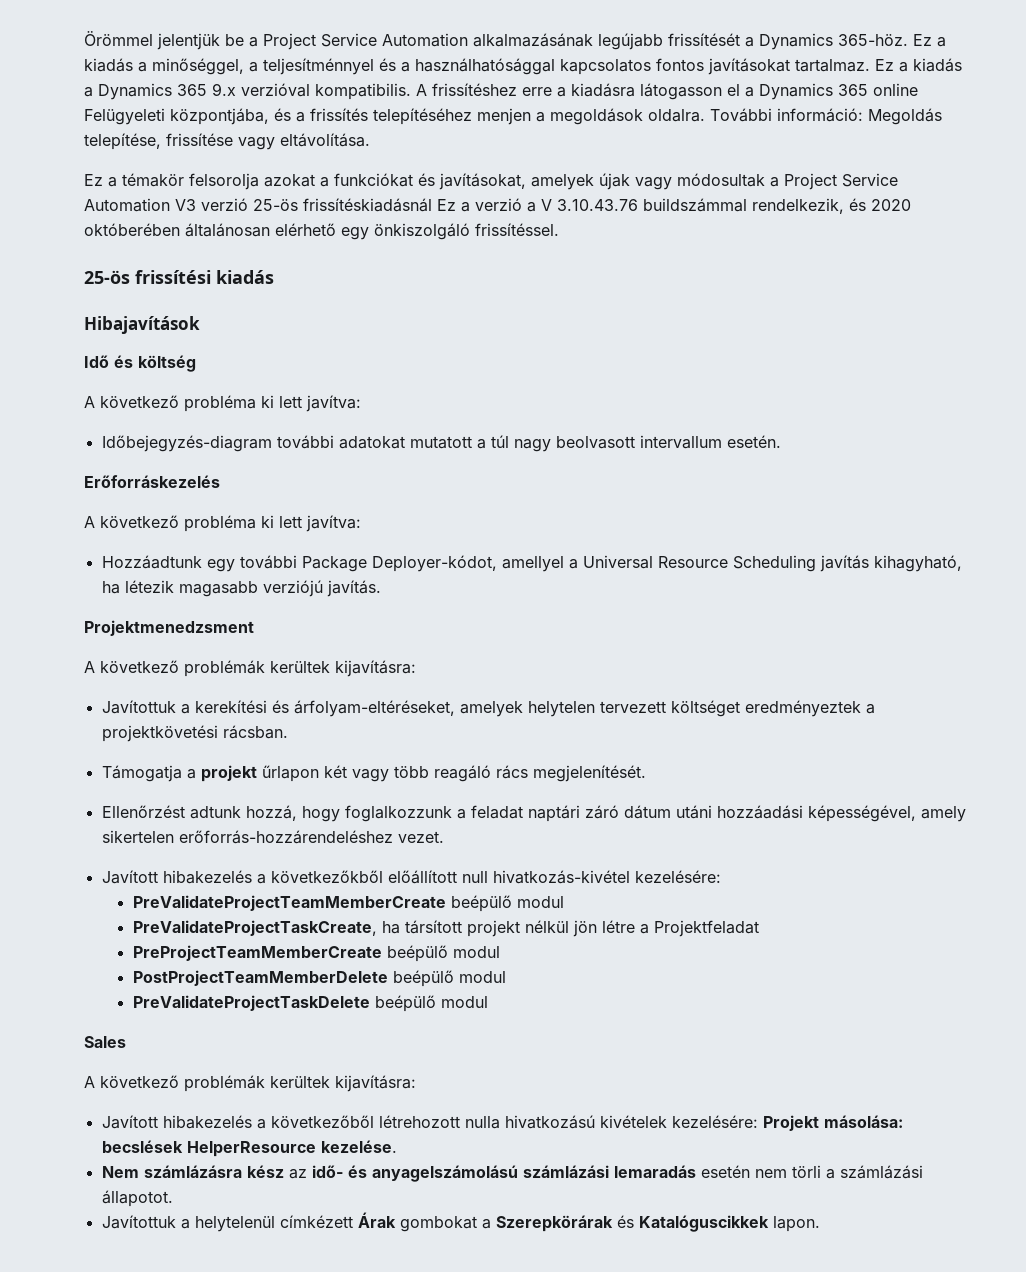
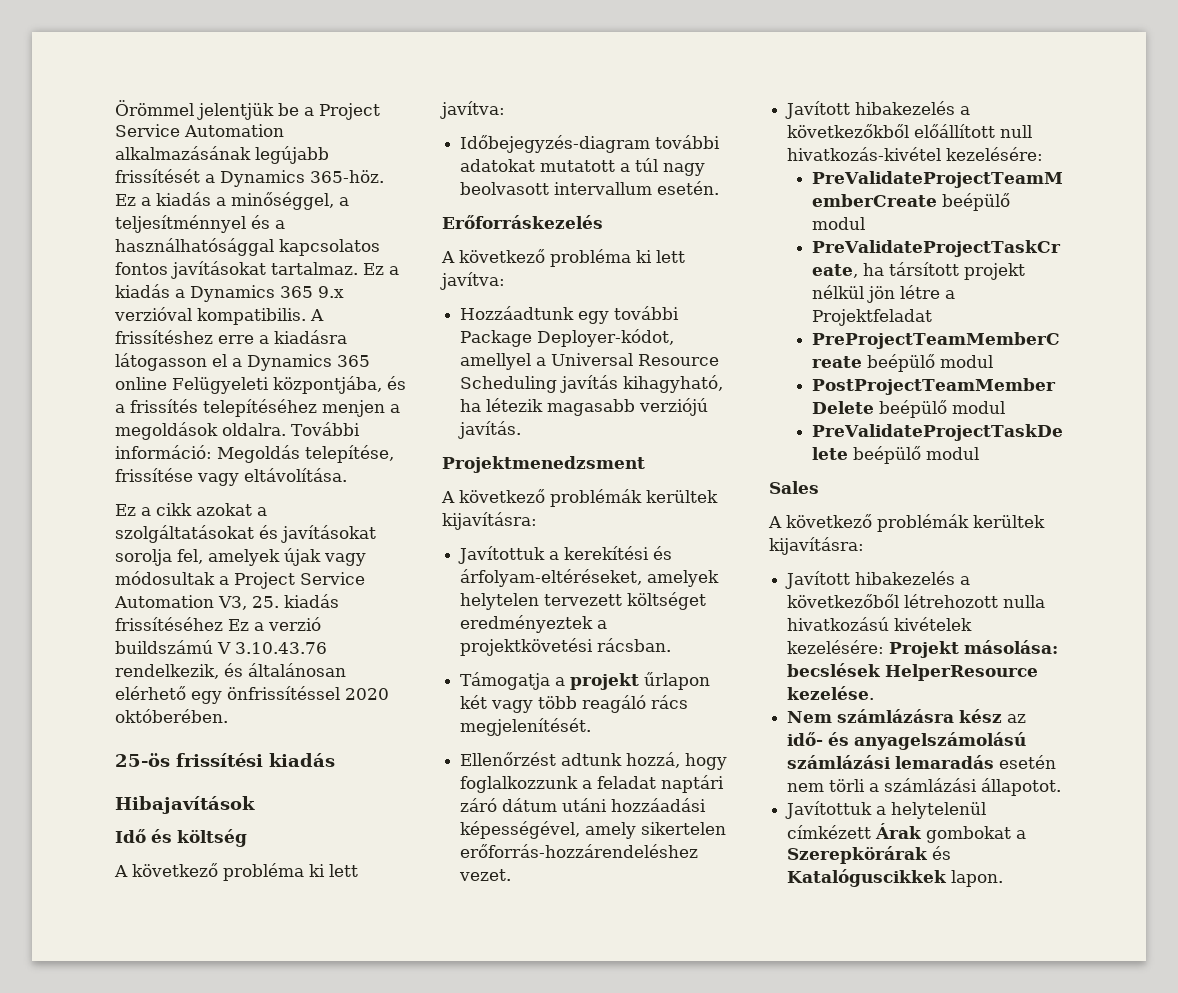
[122,173,526,190] témakör felsorolja azokat a funkciókat és javításokat, -> [156,503,267,516] [115,525,376,543] [115,549,203,566] cikk azokat a szolgáltatásokat és javításokat sorolja fel,
[175,198,432,212] V3 verzió 25-ös frissítéskiadásnál -> [218,594,339,610] [115,617,223,631] V3, 25. kiadás frissítéséhez
[527,202,536,212] a -> [115,640,213,654] buildszámú
[643,198,747,212] buildszámmal -> (327, 648) none
[871,199,911,211] [84,223,180,236] 2020 októberében -> (243, 670) none
[374,223,559,240] önkiszolgáló frissítéssel. -> [227,686,389,700] [115,709,228,723] önfrissítéssel 2020 októberében.

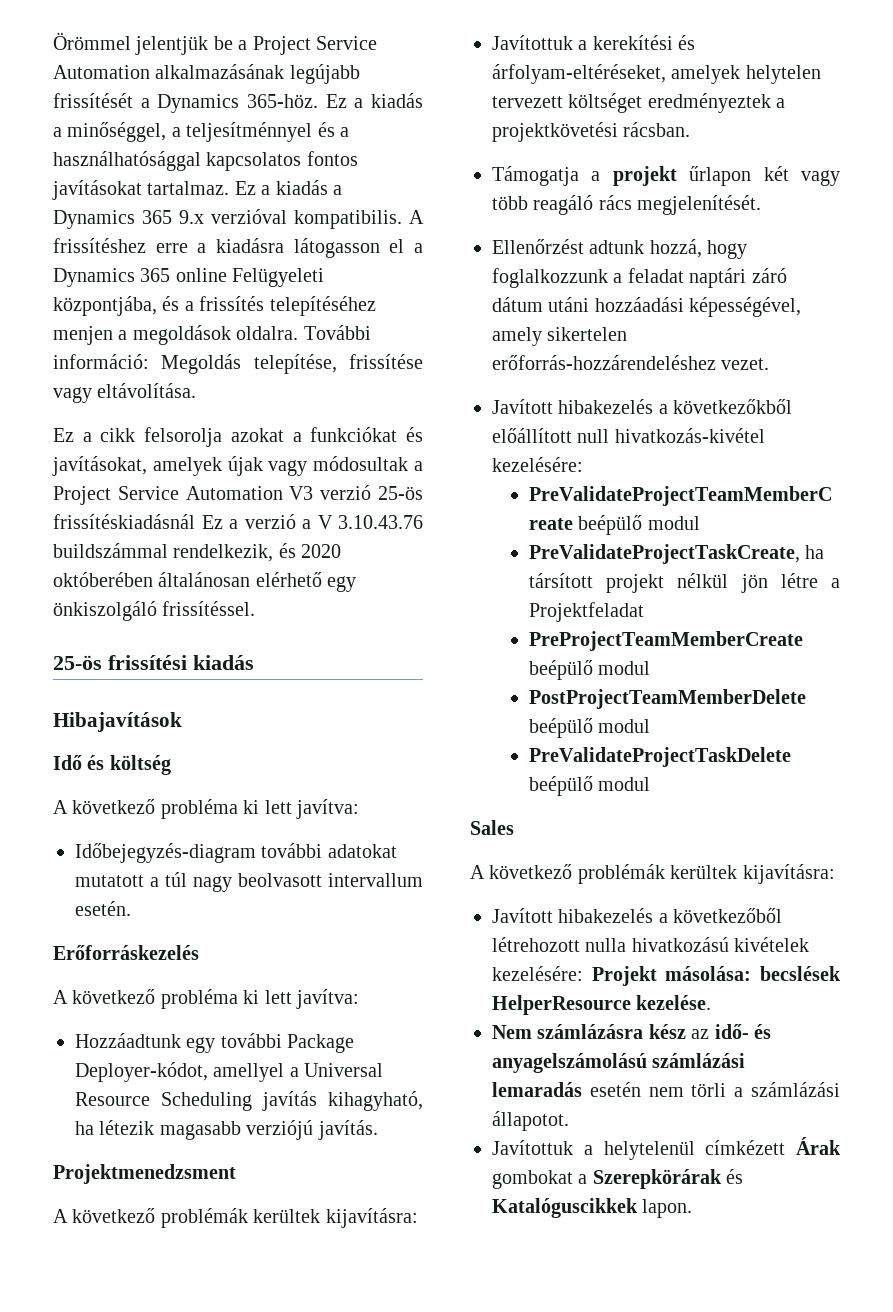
(192, 509) none -> [144,427,223,447] felsorolja
[115,525,376,543] [115,549,203,566] szolgáltatásokat és javításokat sorolja fel, -> [310,427,423,442] [52,456,147,476] funkciókat és javításokat,
[218,594,339,610] [115,617,223,631] V3, 25. kiadás frissítéséhez -> [289,485,423,500] [53,514,195,529] V3 verzió 25-ös frissítéskiadásnál
[115,640,213,654] buildszámú -> [302,519,311,529] a
(327, 648) none -> [53,543,168,558] buildszámmal
(243, 670) none -> [301,544,342,558] [53,572,153,587] 2020 októberében
[227,686,389,700] [115,709,228,723] önfrissítéssel 2020 októberében. -> [53,601,256,621] önkiszolgáló frissítéssel.

